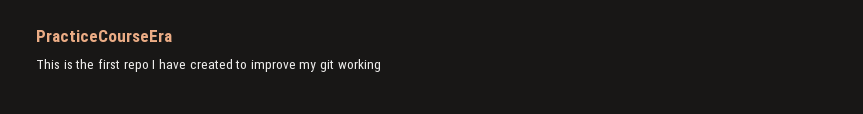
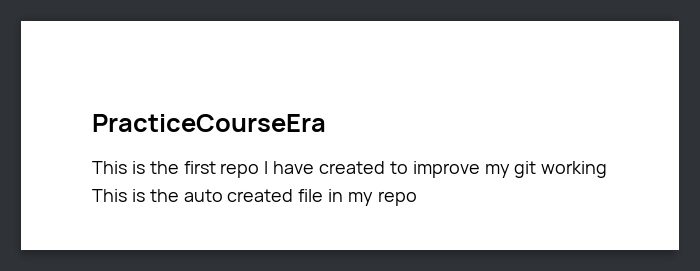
(381, 65) none -> [92,189,417,206] This is the auto created file in my repo

